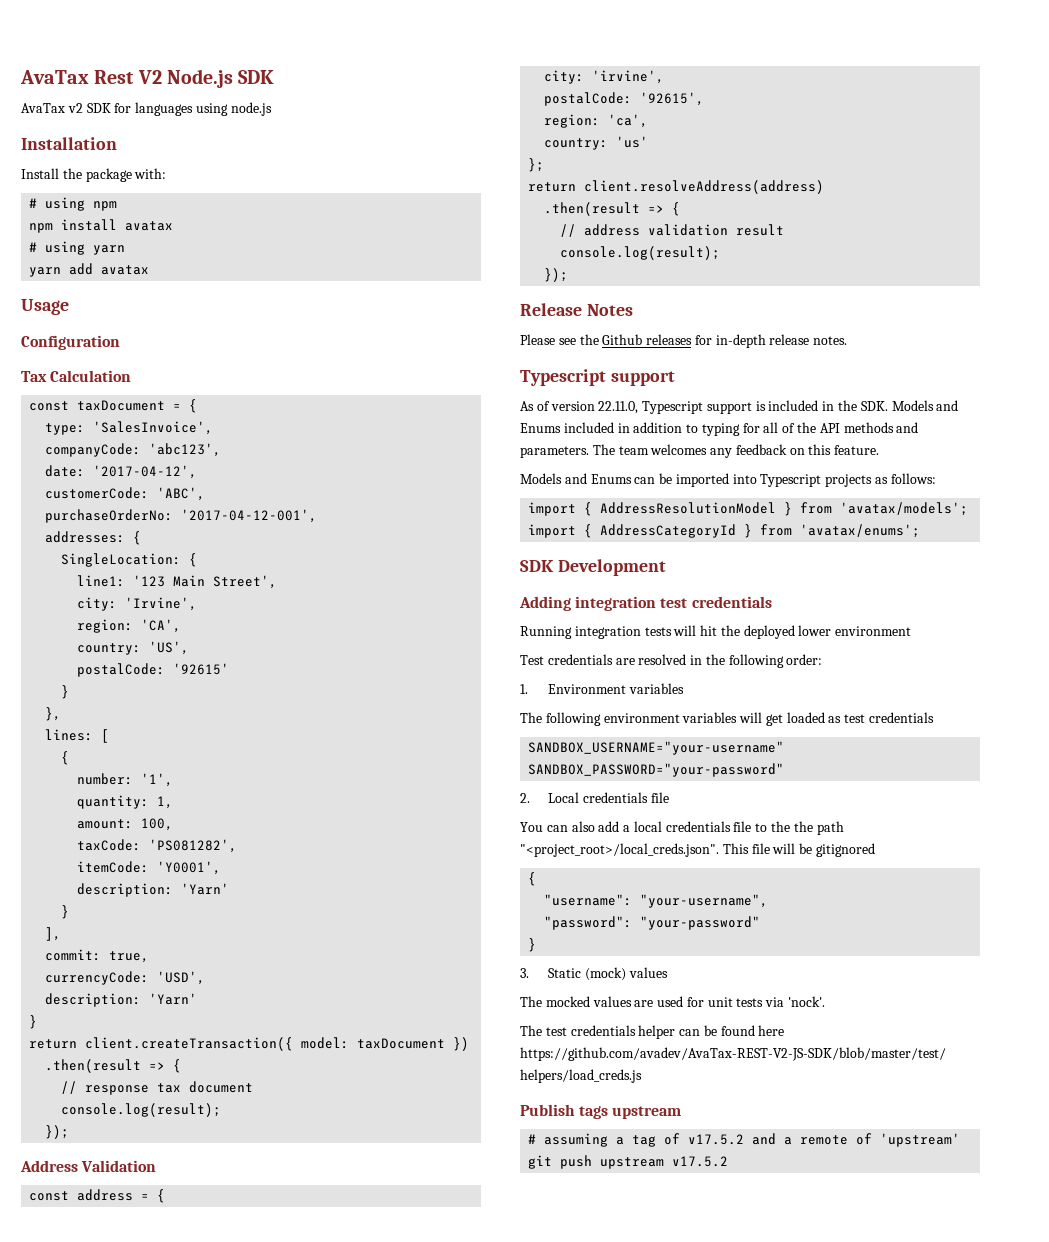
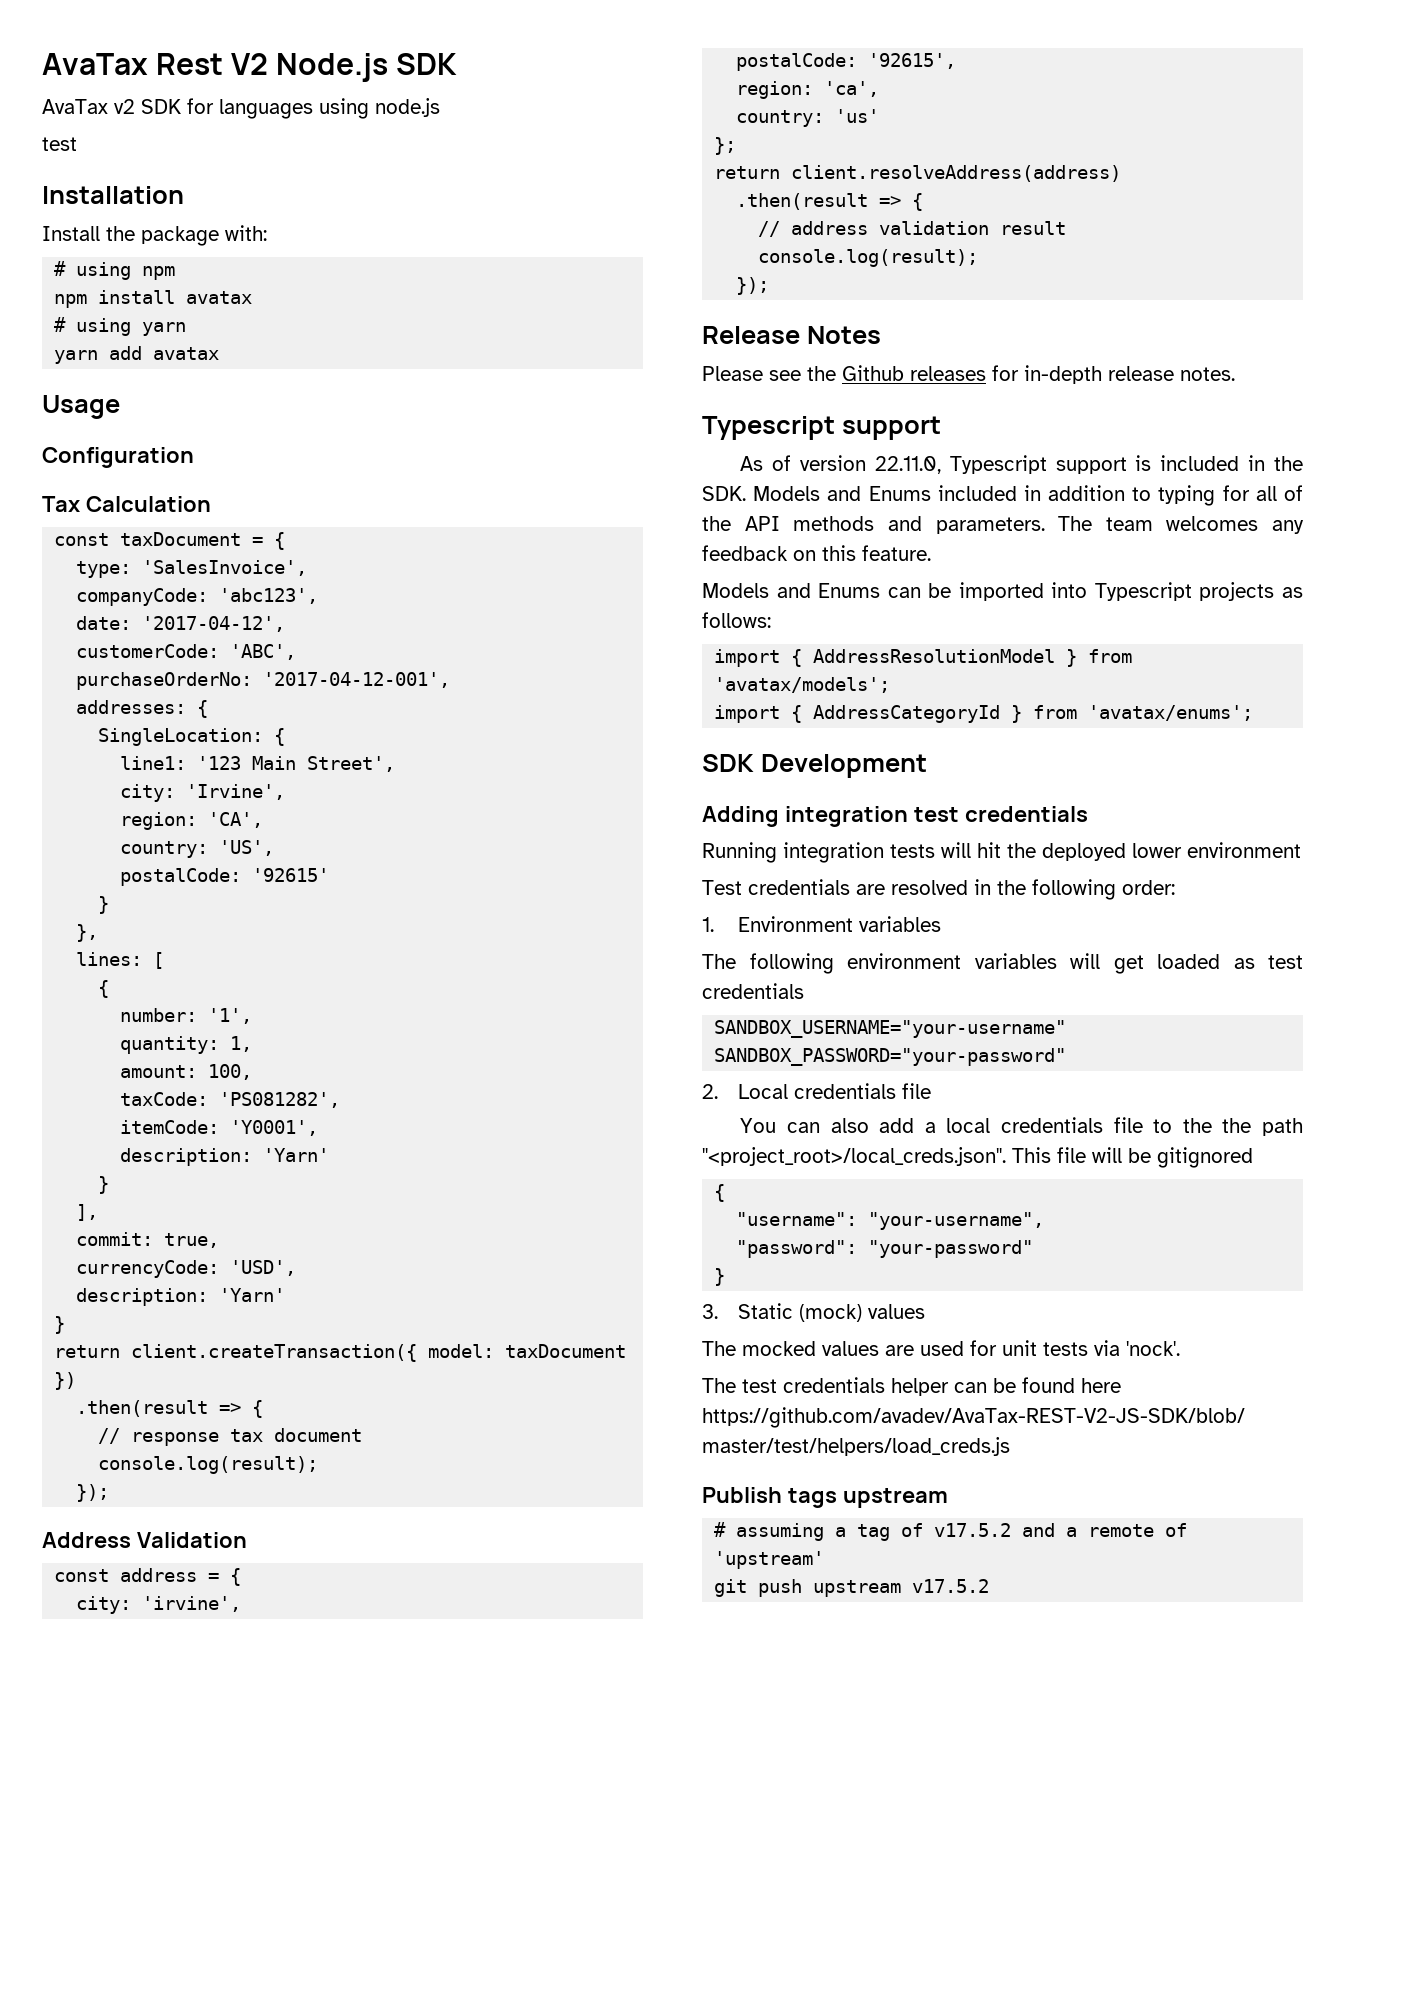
(272, 109) none -> [42,137,77,151] // test

